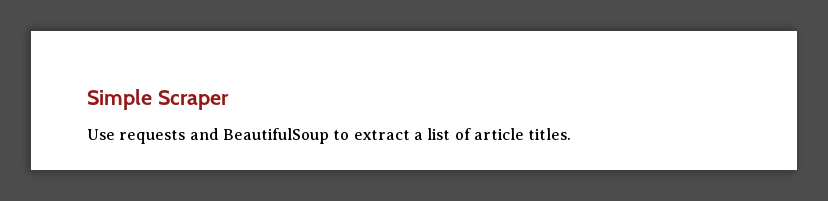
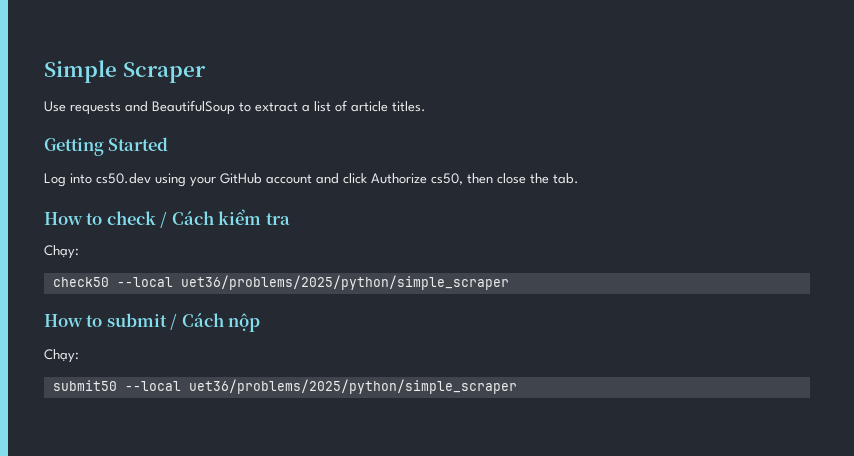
(572, 134) none -> [44,137,169,156] [44,173,579,187] [44,209,290,228] [44,245,79,259] [52,275,509,290] [44,313,261,332] [44,349,79,363] [52,379,517,394] // Getting Started // Log into cs50.dev using your GitHub account and click Authorize cs50, then close the tab. // How to check / Cách kiểm tra // Chạy: // check50 --local uet36/problems/2025/python/simple_scraper // How to submit / Cách nộp // Chạy: // submit50 --local uet36/problems/2025/python/simple_scraper

